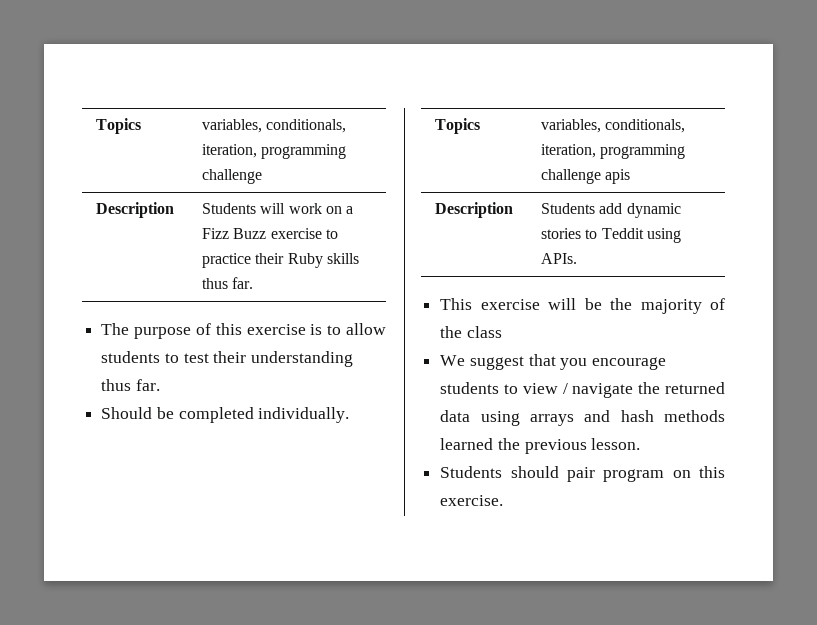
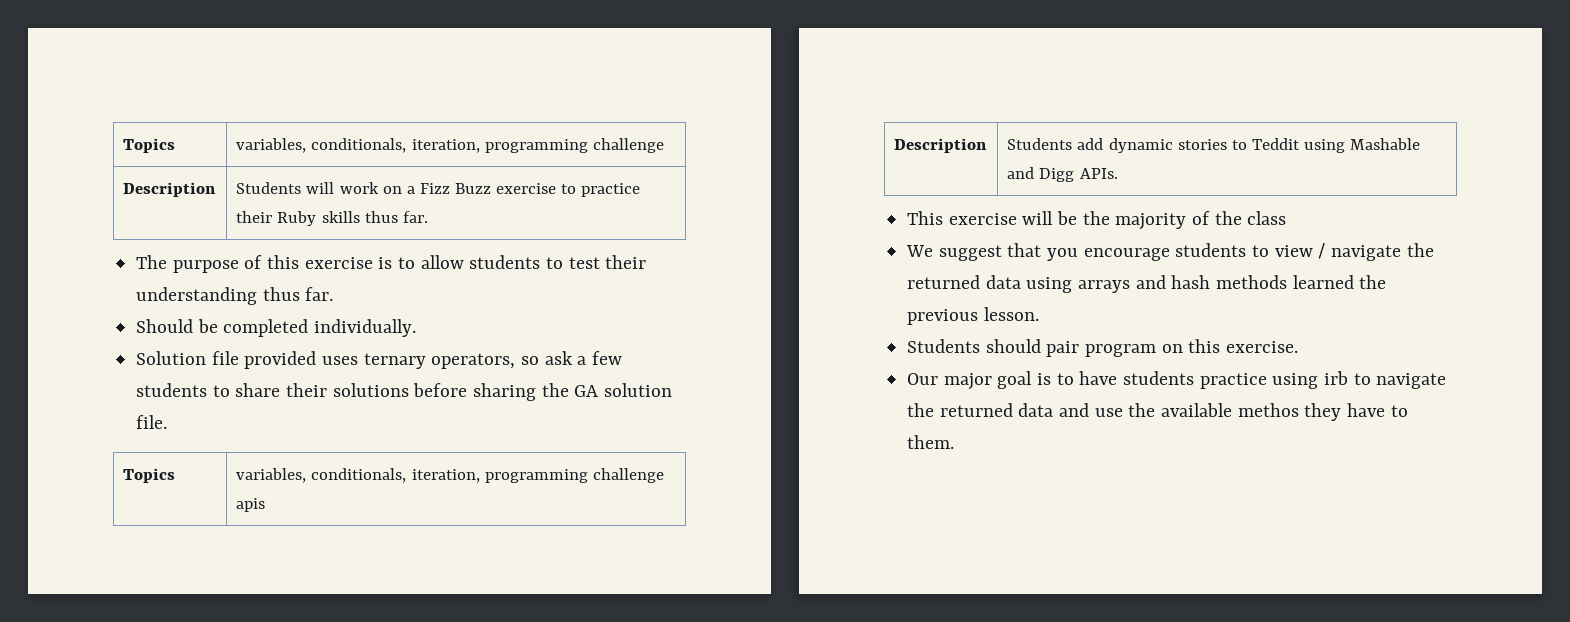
(350, 415) none -> [136,351,623,369] [136,383,673,401] [136,415,168,429] // Solution file provided uses ternary operators, so ask a few students to share their solutions before sharing the GA solution file.
(681, 235) none -> [1350,138,1421,150] [1007,167,1075,182] Mashable and Digg
(504, 500) none -> [907,371,1447,390] [907,403,1408,421] [907,435,955,449] // Our major goal is to have students practice using irb to navigate the returned data and use the available methos they have to them.

